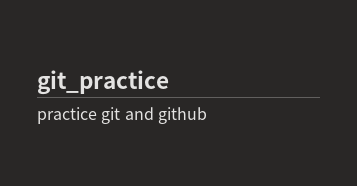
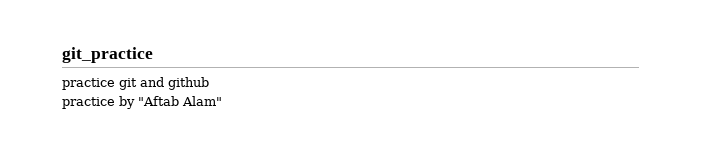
(207, 115) none -> [62,96,222,109] // practice by "Aftab Alam"

